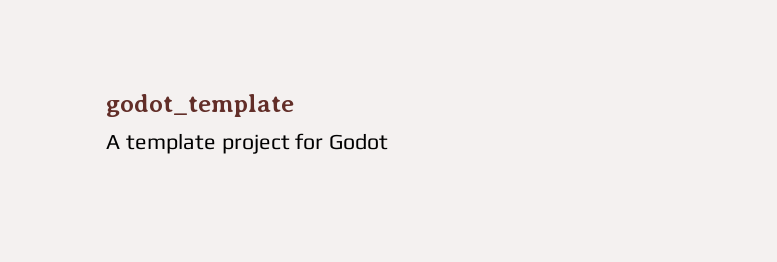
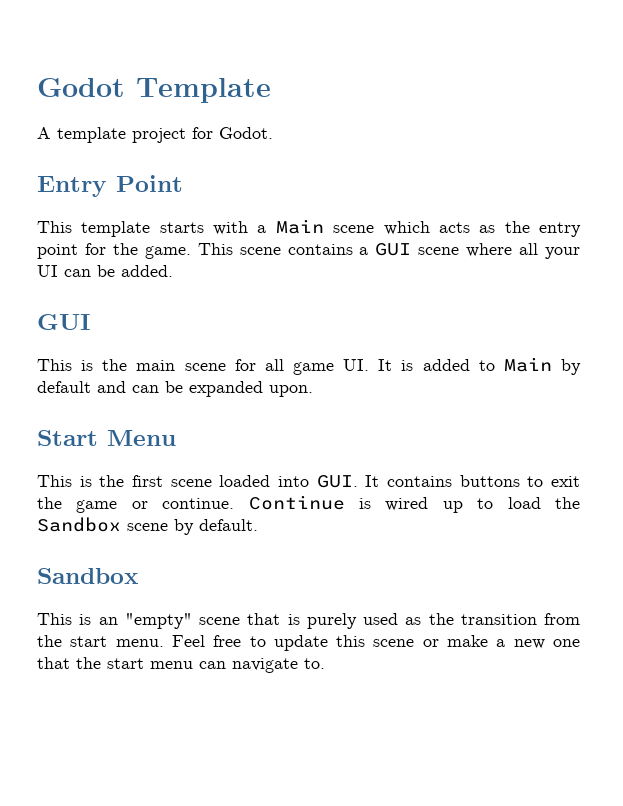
[106,94,294,117] godot_template -> [37,78,271,103] Godot Template
[329,133,389,150] Godot -> [219,127,273,139] [37,175,183,197] [37,219,582,237] [37,243,581,259] [37,265,173,277] [37,314,90,330] [37,357,582,375] [37,381,313,397] [37,430,176,446] [37,475,581,488] [37,495,580,513] [37,517,258,535] [37,568,139,584] [37,613,580,629] [37,635,581,651] [37,657,325,673] Godot. // Entry Point // This template starts with a Main scene which acts as the entry point for the game. This scene contains a GUI scene where all your UI can be added. // GUI // This is the main scene for all game UI. It is added to Main by default and can be expanded upon. // Start Menu // This is the first scene loaded into GUI. It contains buttons to exit the game or continue. Continue is wired up to load the Sandbox scene by default. // Sandbox // This is an "empty" scene that is purely used as the transition from the start menu. Feel free to update this scene or make a new one that the start menu can navigate to.

